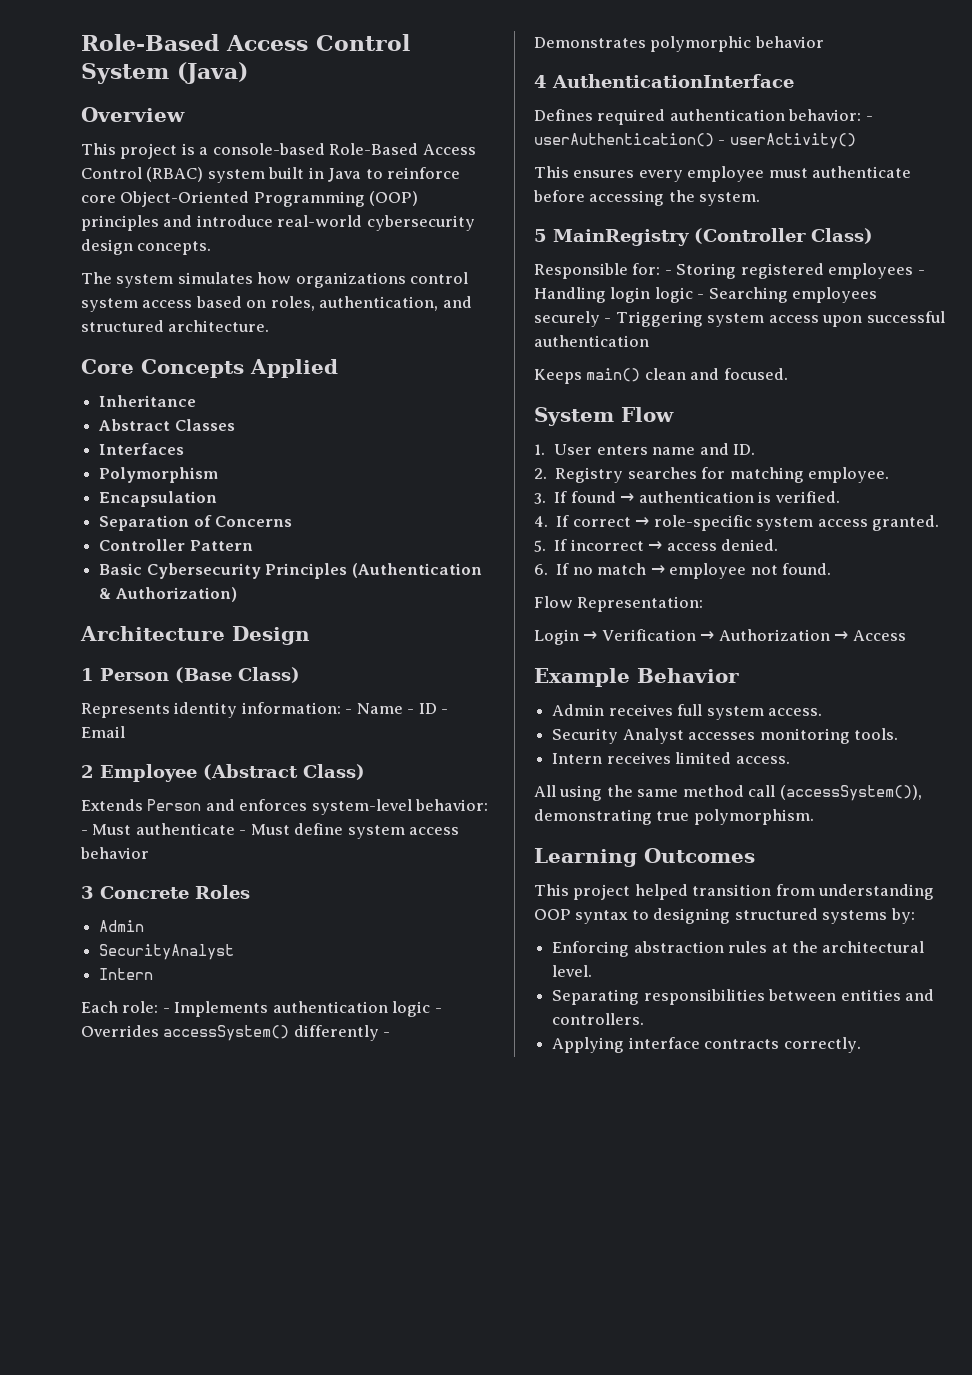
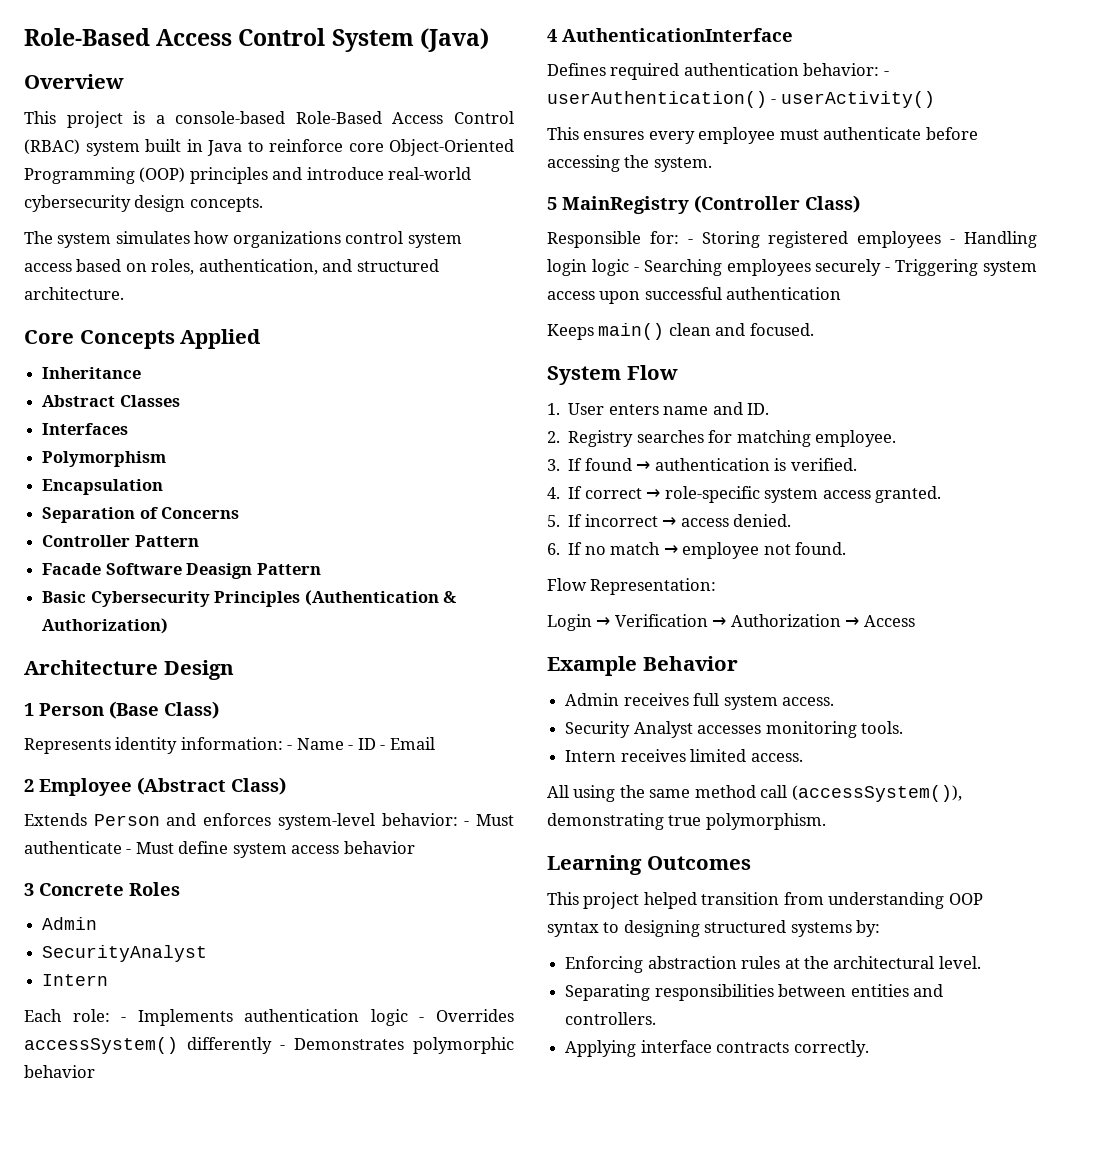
(253, 545) none -> [42,563,321,579] // Facade Software Deasign Pattern

